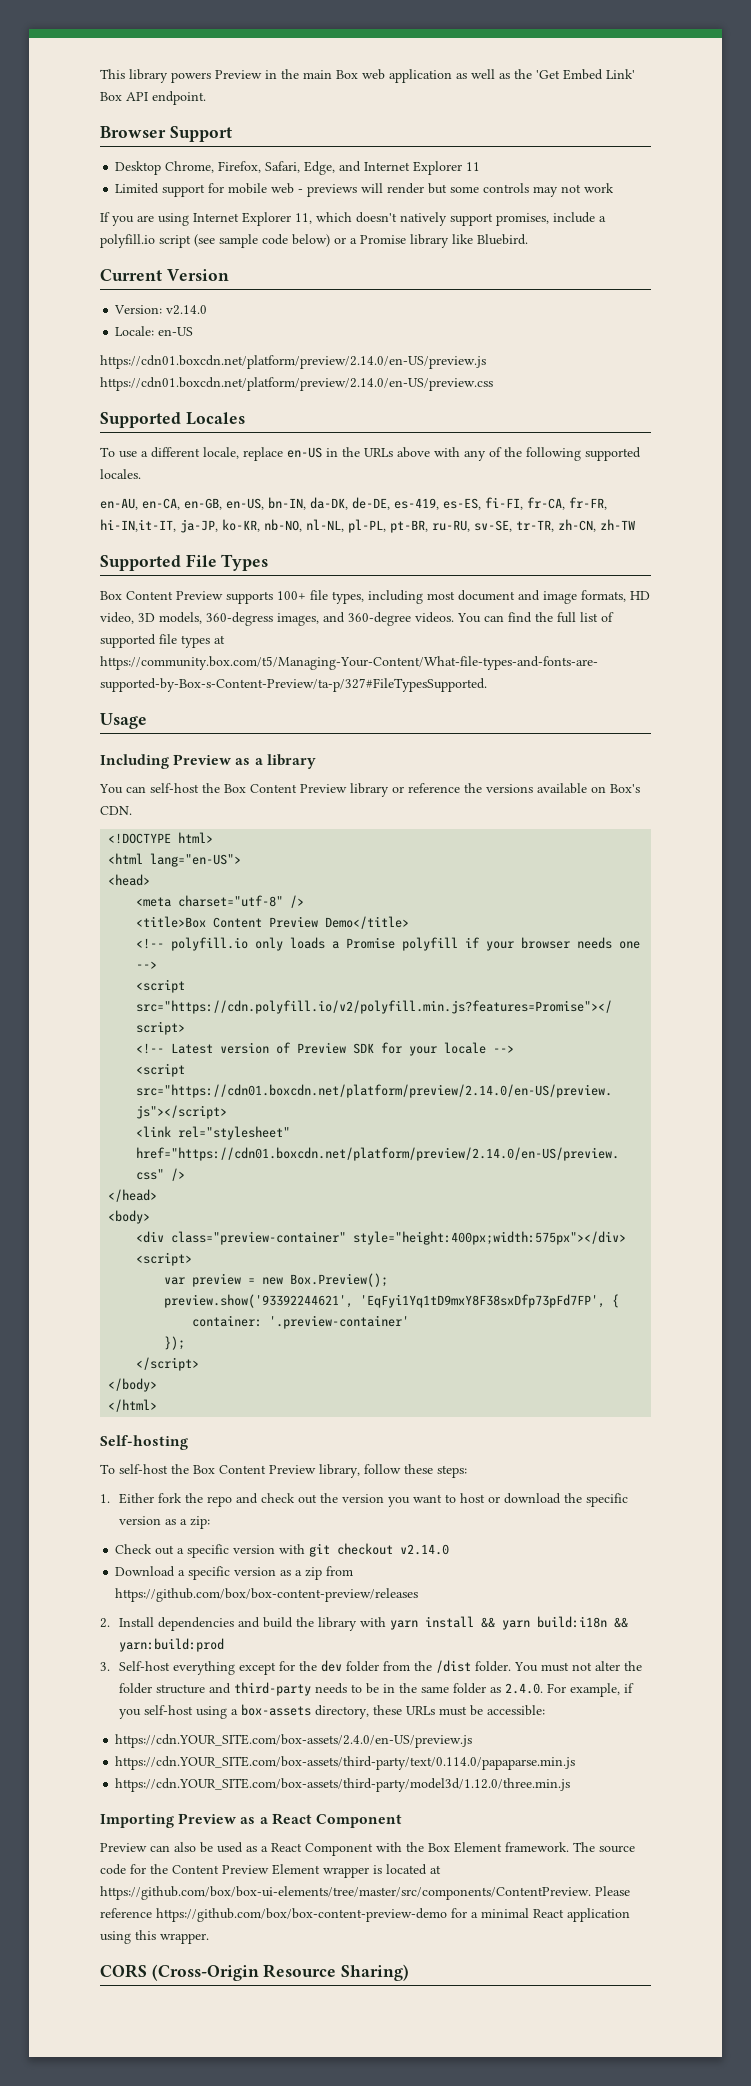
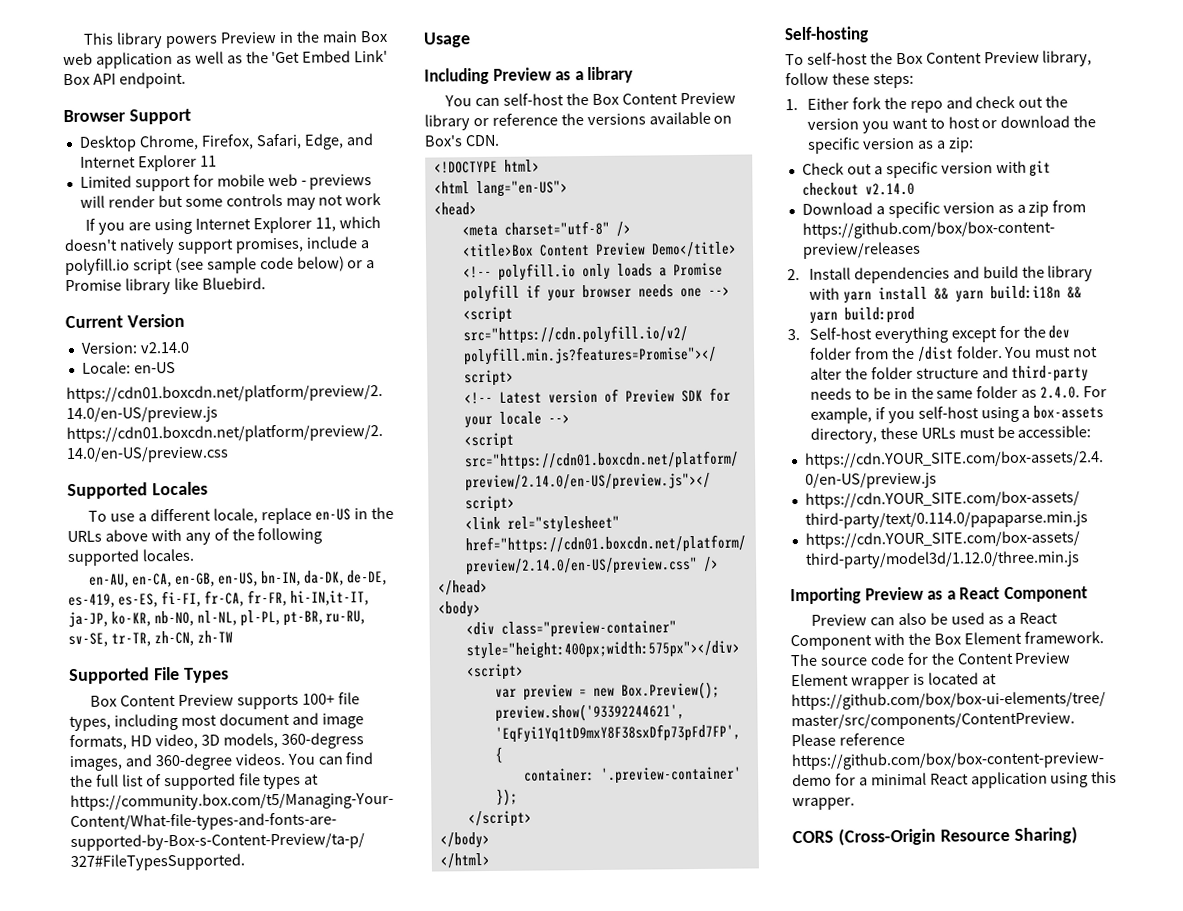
[118,1638,224,1652] yarn:build:prod -> [808,306,915,324] yarn build:prod

